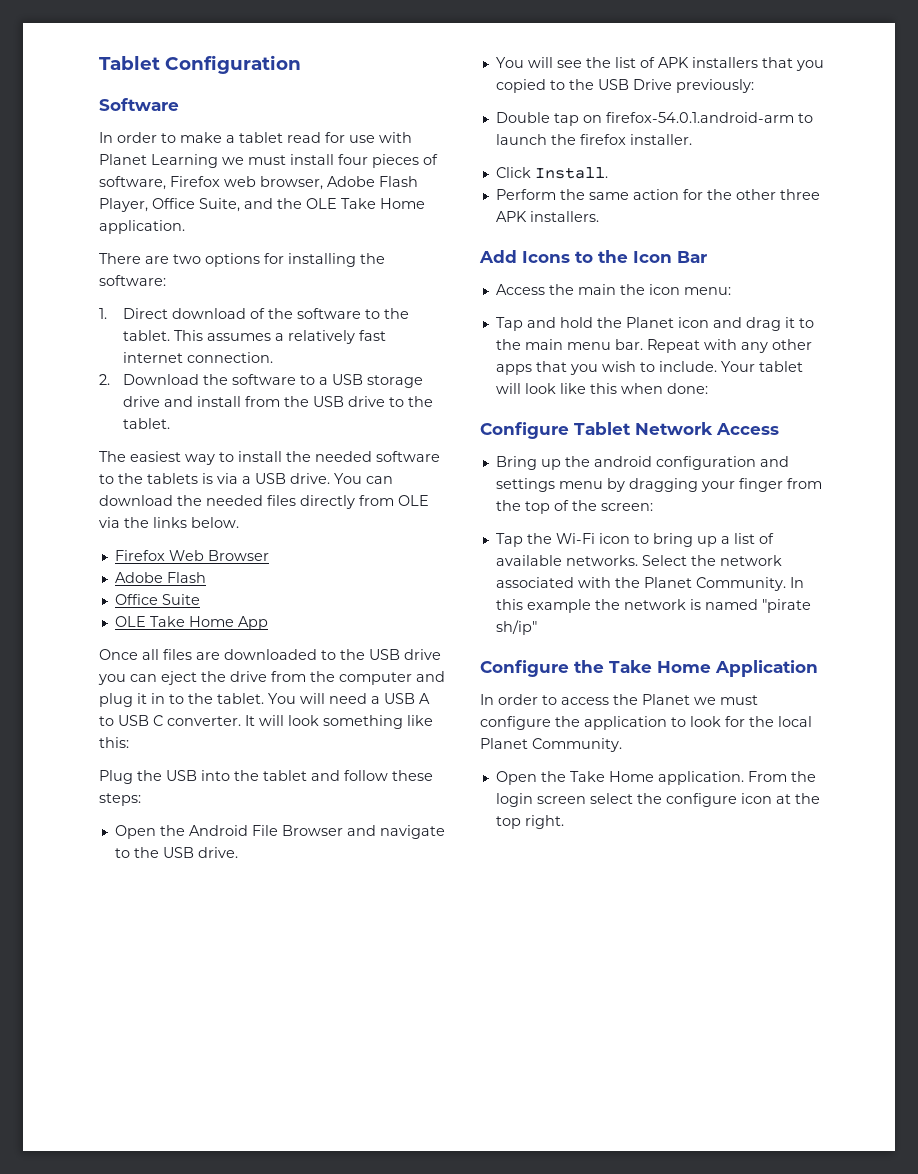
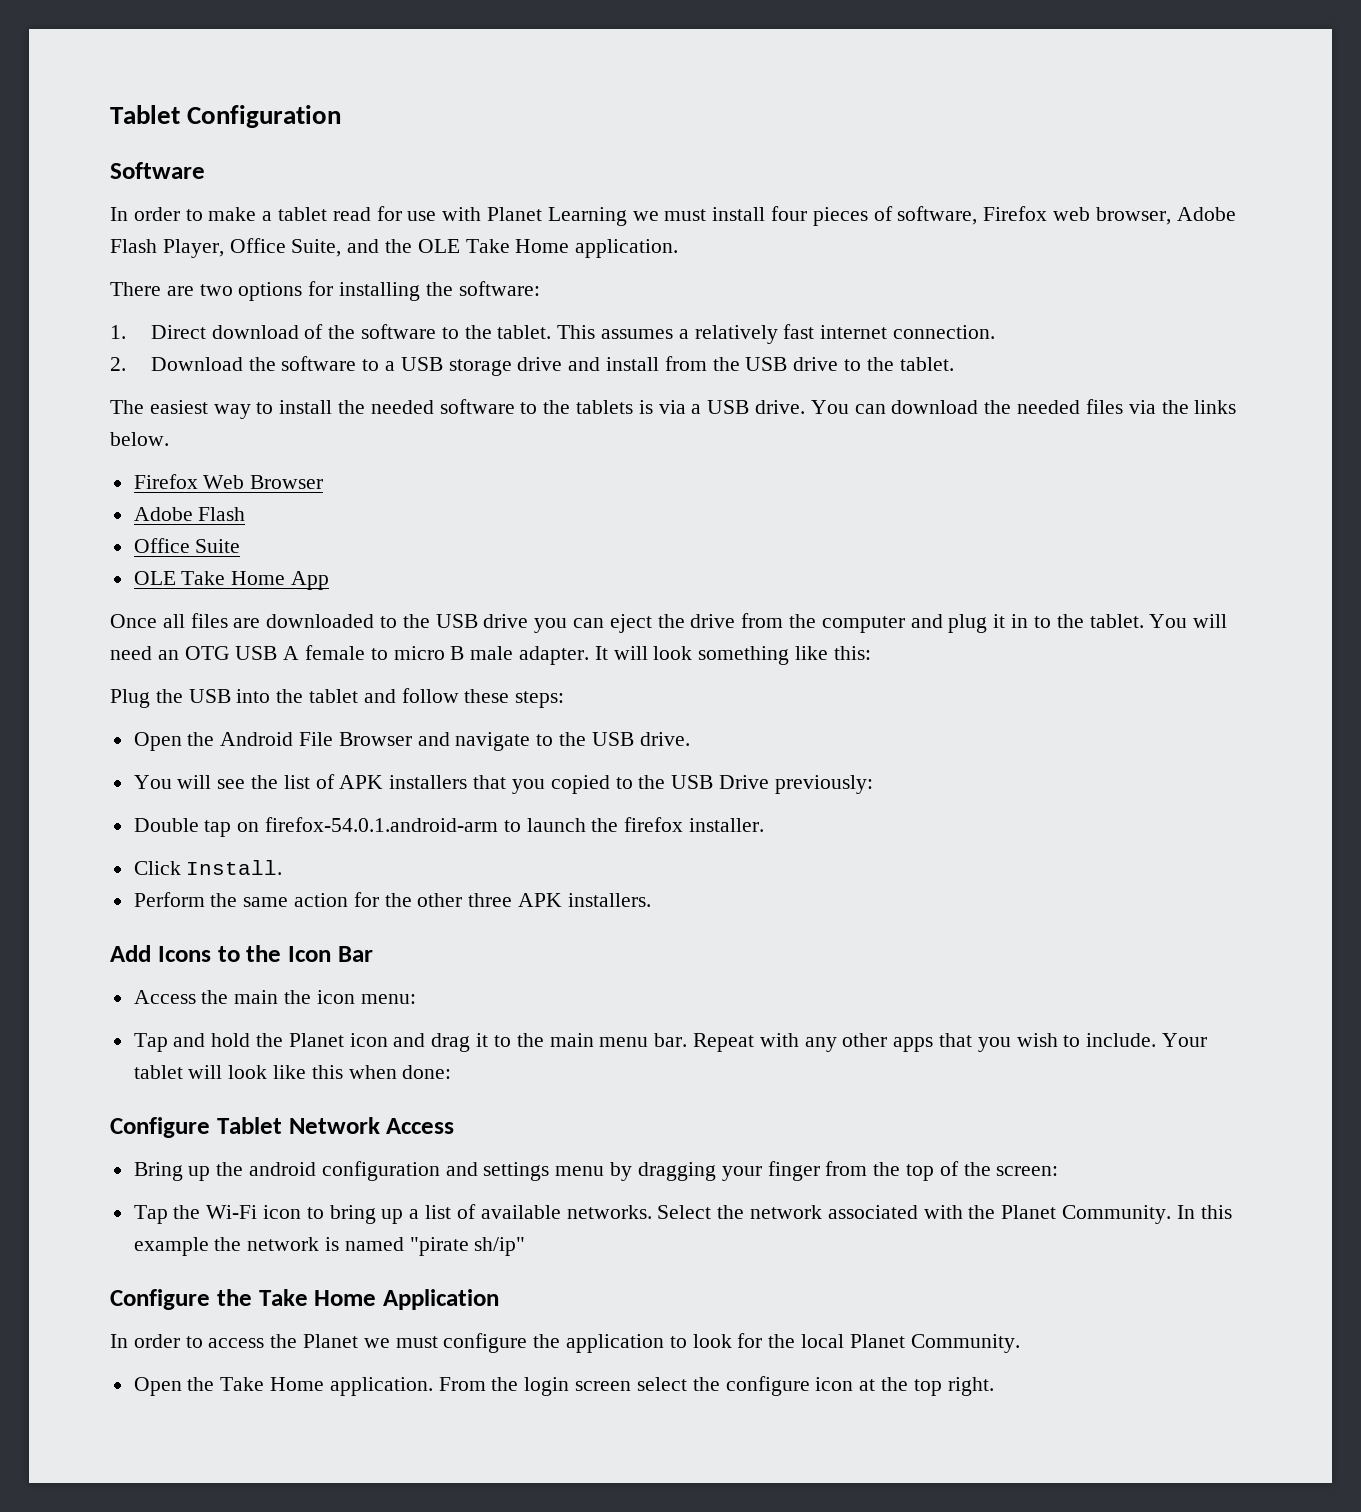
[300,495,429,509] directly from OLE -> (1123, 406) none
[371,693,430,704] [99,715,241,726] a USB A to USB C converter. -> [157,645,590,665] an OTG USB A female to micro B male adapter.

